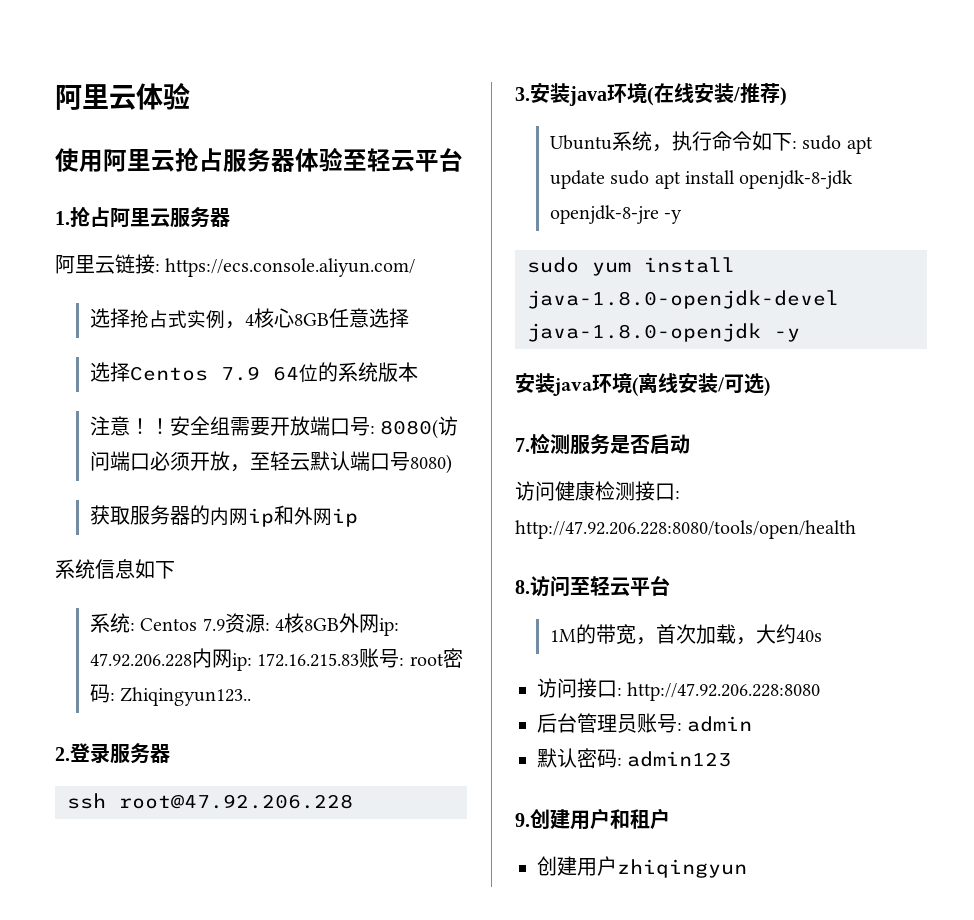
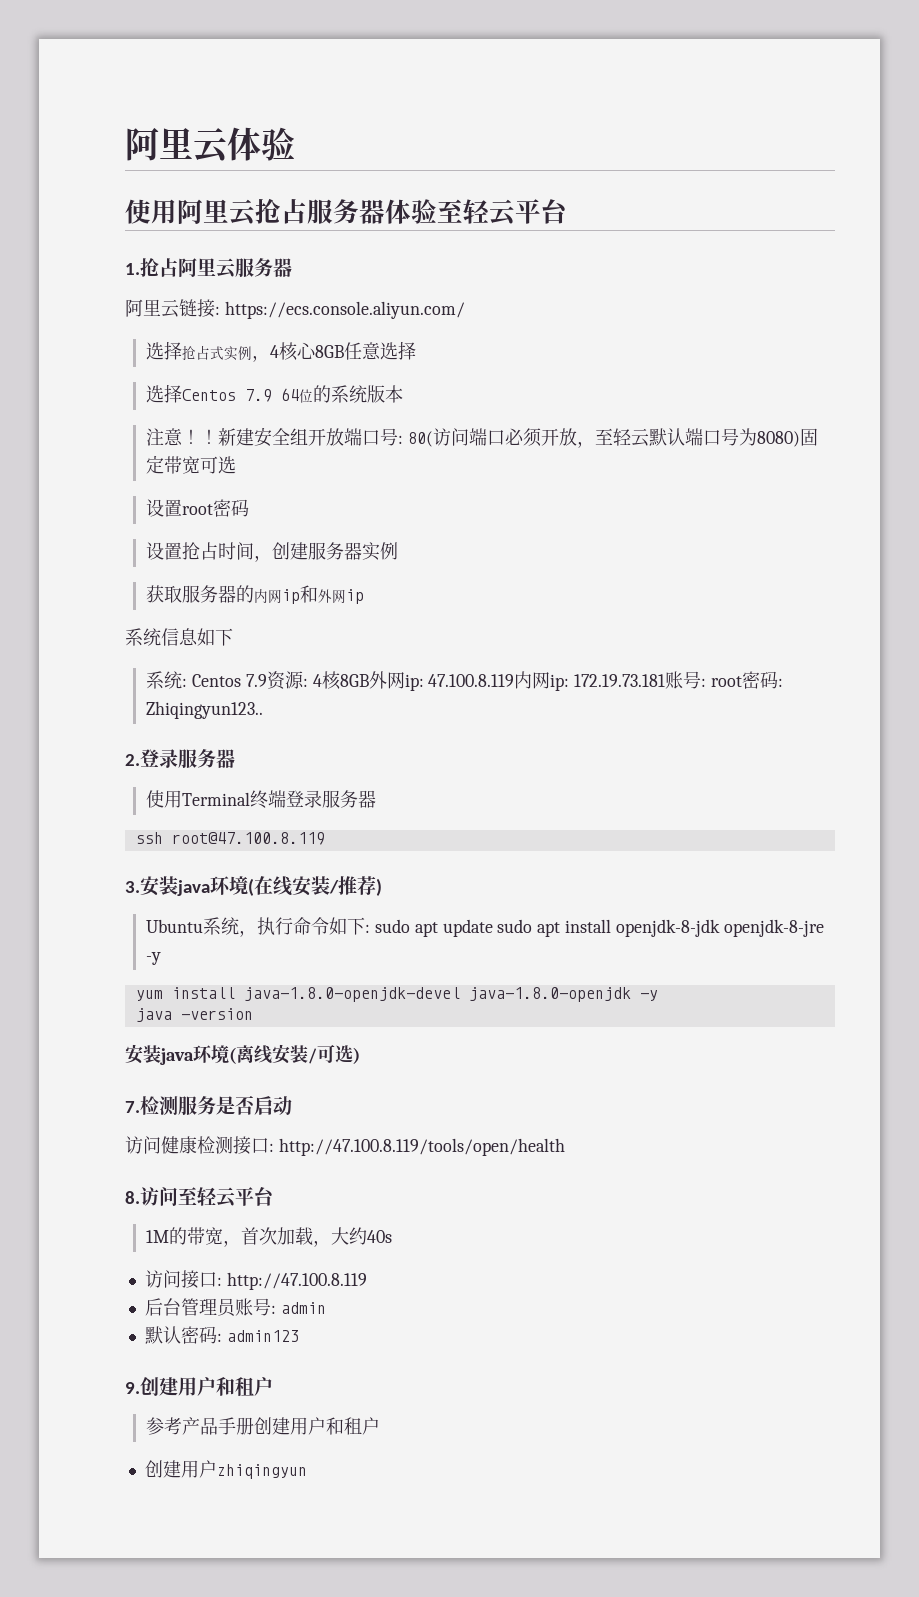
[169,416,270,436] 安全组需要 -> [218,427,309,447] 新建安全组
[380,419,439,439] 8080( -> [407,431,433,447] 80(
(410, 461) none -> [738,428,757,446] 为
(452, 464) none -> [799,428,818,446] [146,455,237,474] [146,499,250,517] [146,542,399,562] 固定带宽可选 // 设置root密码 // 设置抢占时间，创建服务器实例
[89,653,192,667] 47.92.206.228 -> [428,674,515,687] 47.100.8.119
[257,653,360,667] 172.16.215.83 -> [574,674,666,687] 172.19.73.181
(170, 753) none -> [146,790,377,809] // 使用Terminal终端登录服务器
[119,794,353,809] root@47.92.206.228 -> [171,832,325,845] root@47.100.8.119
[527,257,579,273] sudo -> (162, 958) none
(800, 335) none -> [135,1008,253,1022] // java -version
[515,520,856,539] http://47.92.206.228:8080/tools/open/health -> [278,1138,565,1156] http://47.100.8.119/tools/open/health
[627,682,821,701] http://47.92.206.228:8080 -> [226,1272,367,1290] http://47.100.8.119
(670, 819) none -> [146,1417,381,1435] // 参考产品手册创建用户和租户

